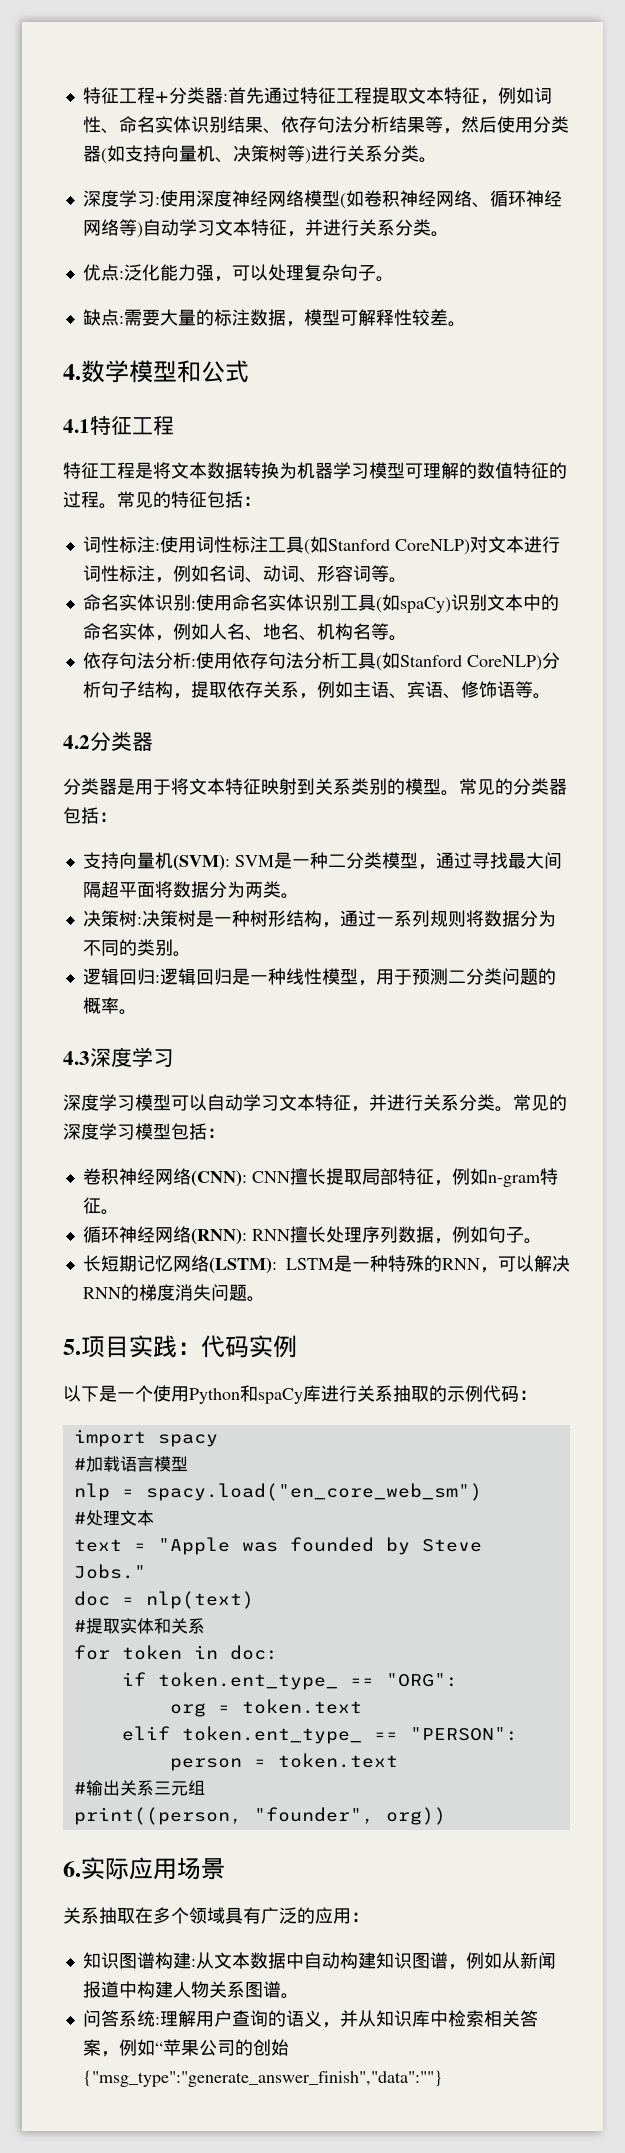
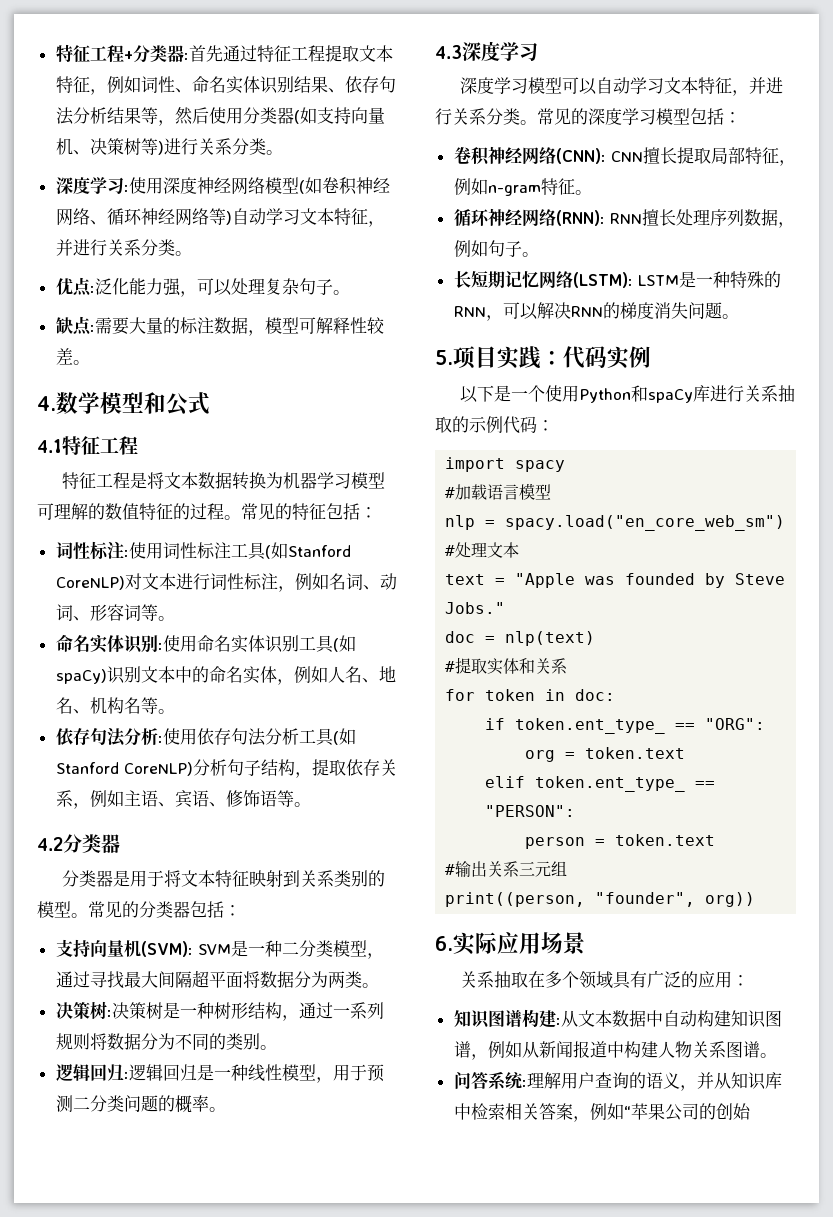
[82,2070,443,2087] {"msg_type":"generate_answer_finish","data":""} -> (751, 1111) none

